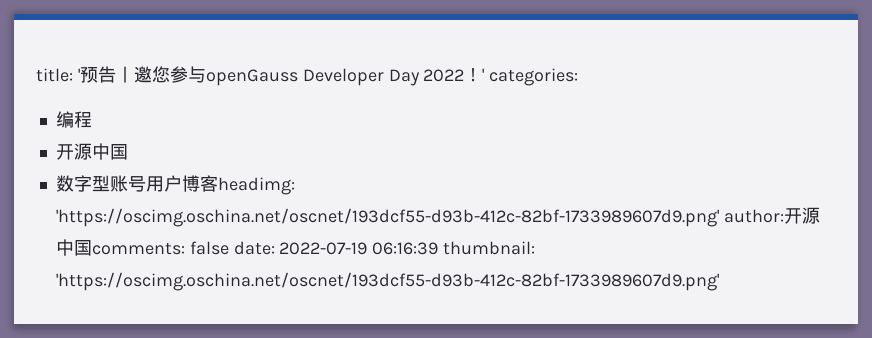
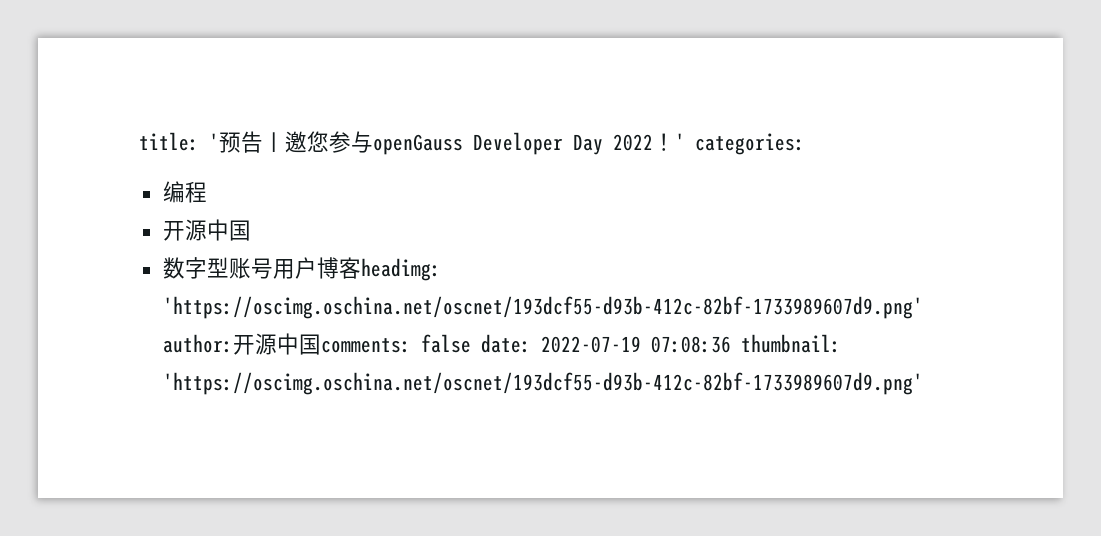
[372,242,439,255] 06:16:39 -> [650,336,731,353] 07:08:36

